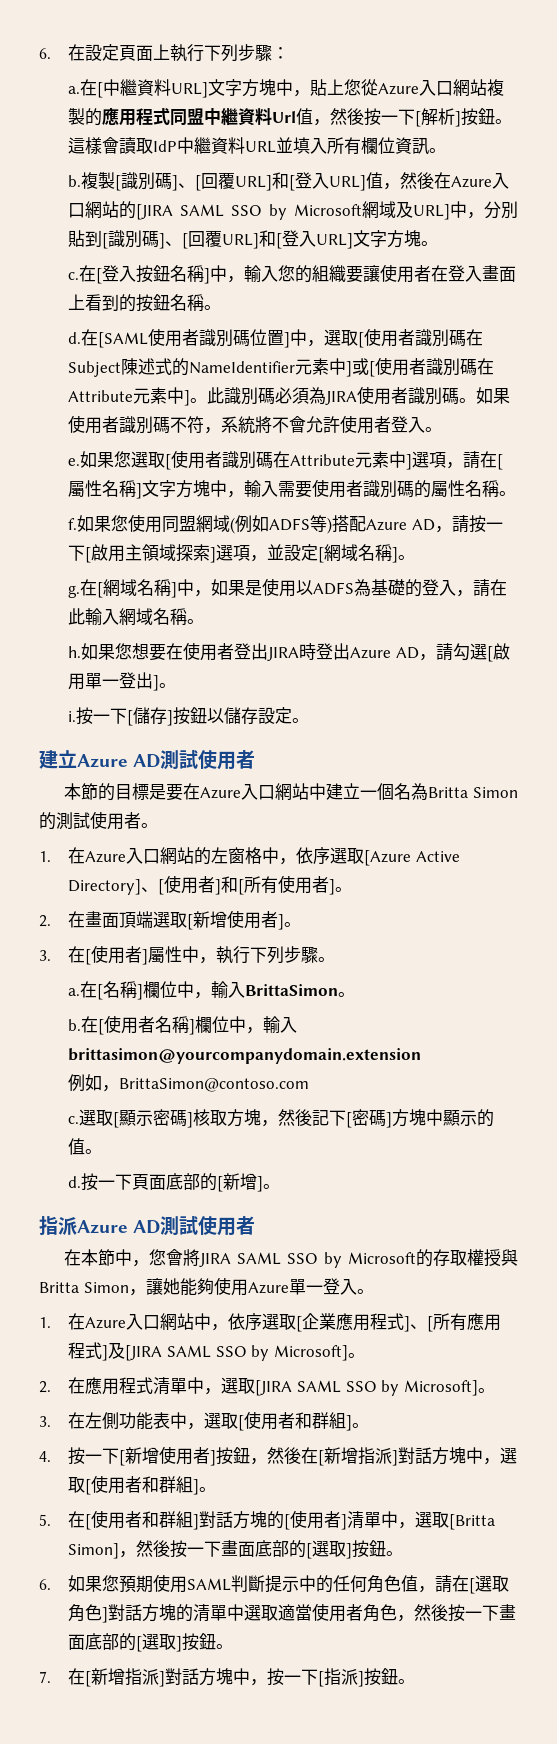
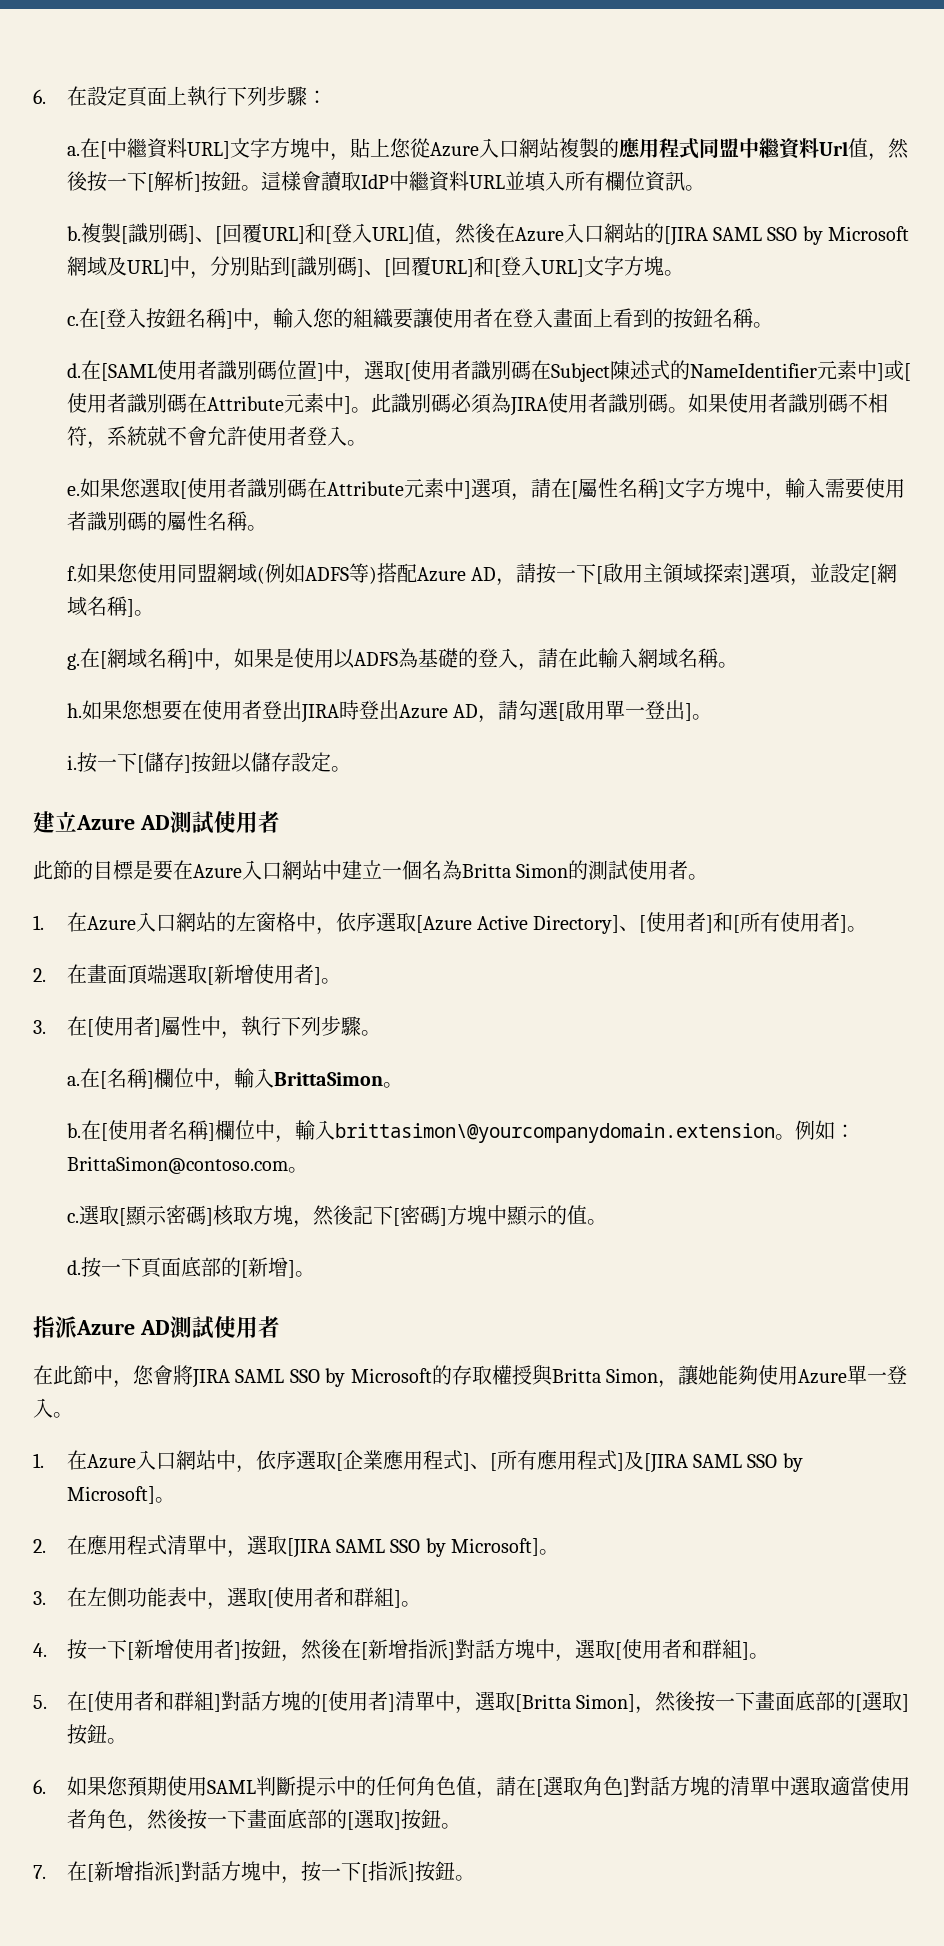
(188, 425) none -> [867,393,888,413] 相
[255,416,273,433] 將 -> [146,426,167,446] 就
[64,783,82,800] 本 -> [33,860,53,880] 此
[68,1048,422,1064] [68,1074,120,1092] brittasimon@yourcompanydomain.extension // 例如， -> [334,1120,855,1143] brittasimon\@yourcompanydomain.extension。例如：
(310, 1085) none -> [287,1167,308,1173] 。
[81,1249,99,1266] 本 -> [53,1365,73,1385] 此

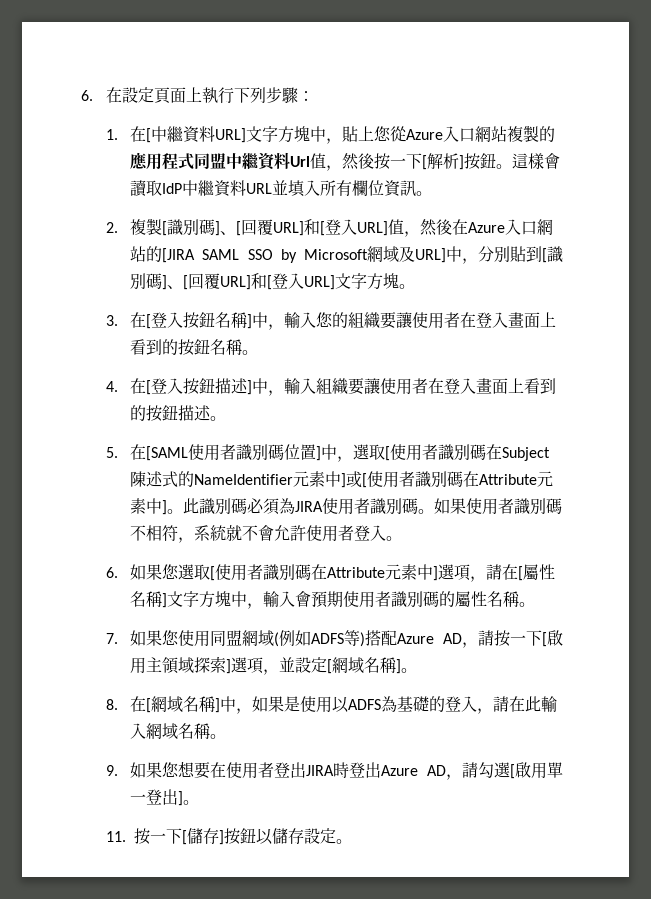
[66,146,80,156] a. -> [105,129,118,140] 1.
[66,226,81,241] b. -> [105,222,118,233] 2.
[66,316,79,326] c. -> [105,315,118,326] 3.
[66,363,81,378] d. -> [105,378,557,396] [130,405,227,422] [105,447,118,458] 4.在[登入按鈕描述]中，輸入組織要讓使用者在登入畫面上看到的按鈕描述。 // 5.
[66,486,80,496] e. -> [105,567,118,578] 6.
[824,478,865,499] 需要 -> [295,591,344,608] 會預期
[66,566,77,581] f. -> [105,633,118,644] 7.
[66,653,80,670] g. -> [105,699,118,710] 8.
[66,703,82,718] h. -> [105,765,118,776] 9.
[66,755,77,770] i. -> [105,831,126,842] 11.
[33,811,280,834] [33,860,709,881] [33,912,868,935] [33,964,341,985] [33,1016,381,1039] [66,1068,403,1091] [66,1120,855,1143] [66,1156,308,1174] [66,1205,607,1228] [66,1257,315,1278] [33,1316,280,1339] [33,1364,907,1388] [33,1398,73,1418] [33,1450,803,1473] [66,1486,175,1504] [33,1535,560,1558] [33,1587,421,1610] [33,1639,769,1662] [33,1691,909,1714] [66,1724,127,1745] [33,1776,910,1799] [66,1809,461,1832] [33,1861,475,1884] // 建立Azure AD測試使用者 // 此節的目標是要在Azure入口網站中建立一個名為Britta Simon的測試使用者。 // 1.在Azure入口網站的左窗格中，依序選取[Azure Active Directory]、[使用者]和[所有使用者]。 // 2.在畫面頂端選取[新增使用者]。 // 3.在[使用者]屬性中，執行下列步驟。 // a.在[名稱]欄位中，輸入BrittaSimon。 // b.在[使用者名稱]欄位中，輸入brittasimon\@yourcompanydomain.extension。例如：BrittaSimon@contoso.com。 // c.選取[顯示密碼]核取方塊，然後記下[密碼]方塊中顯示的值。 // d.按一下頁面底部的[新增]。 // 指派Azure AD測試使用者 // 在此節中，您會將JIRA SAML SSO by Microsoft的存取權授與Britta Simon，讓她能夠使用Azure單一登入。 // 1.在Azure入口網站中，依序選取[企業應用程式]、[所有應用程式]及[JIRA SAML SSO by Microsoft]。 // 2.在應用程式清單中，選取[JIRA SAML SSO by Microsoft]。 // 3.在左側功能表中，選取[使用者和群組]。 // 4.按一下[新增使用者]按鈕，然後在[新增指派]對話方塊中，選取[使用者和群組]。 // 5.在[使用者和群組]對話方塊的[使用者]清單中，選取[Britta Simon]，然後按一下畫面底部的[選取]按鈕。 // 6.如果您預期使用SAML判斷提示中的任何角色值，請在[選取角色]對話方塊的清單中選取適當使用者角色，然後按一下畫面底部的[選取]按鈕。 // 7.在[新增指派]對話方塊中，按一下[指派]按鈕。 -> (352, 841) none

